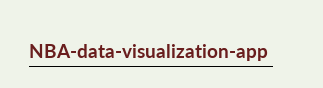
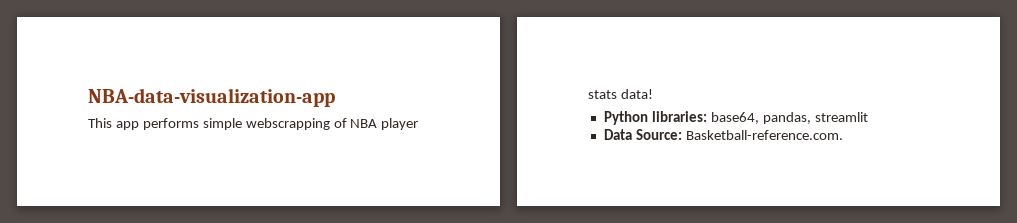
(268, 52) none -> [88,118,419,130] [588,89,653,99] [603,111,868,125] [603,129,843,140] // This app performs simple webscrapping of NBA player stats data! // Python libraries: base64, pandas, streamlit // Data Source: Basketball-reference.com.

